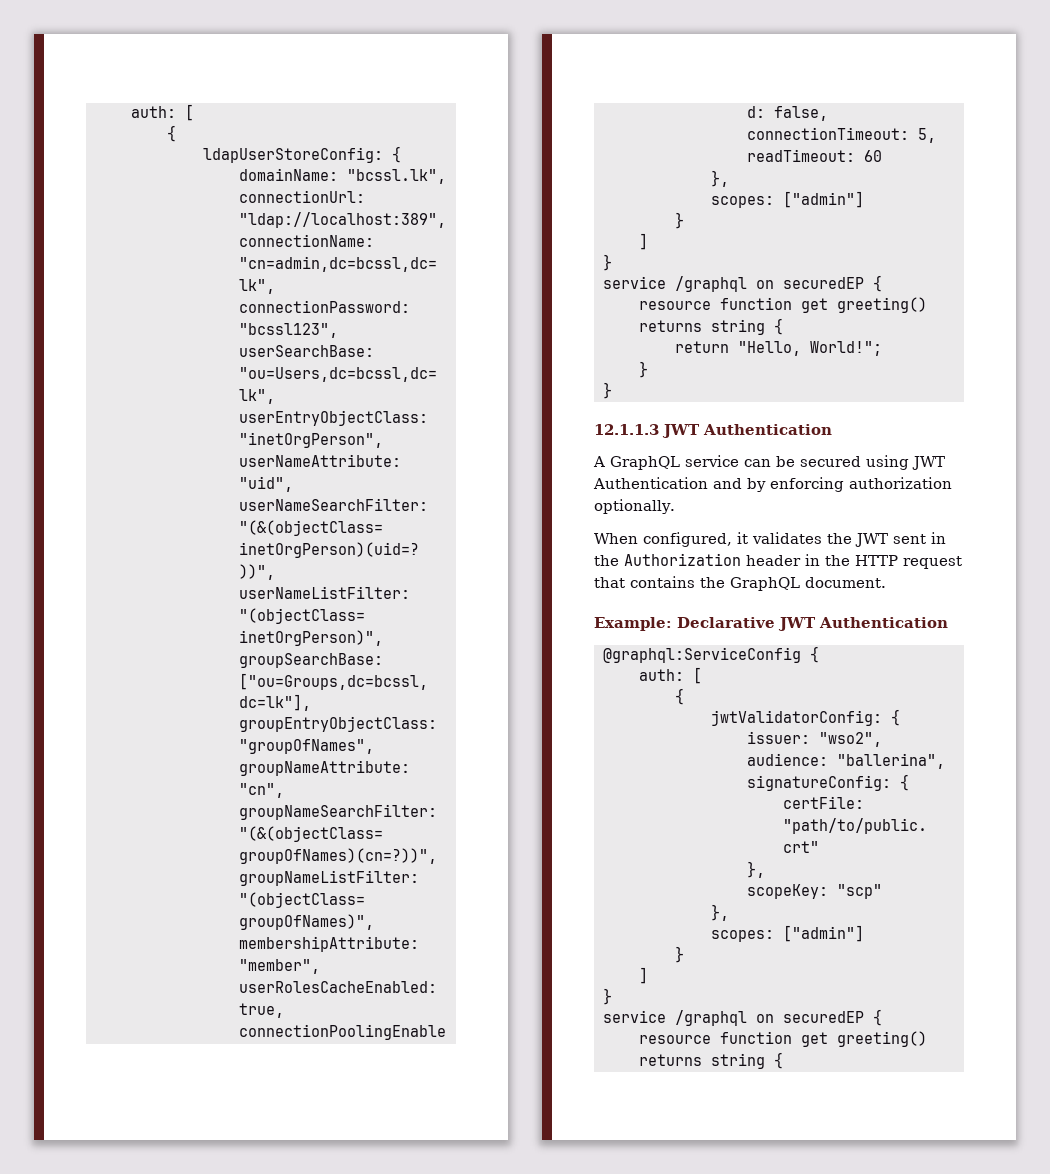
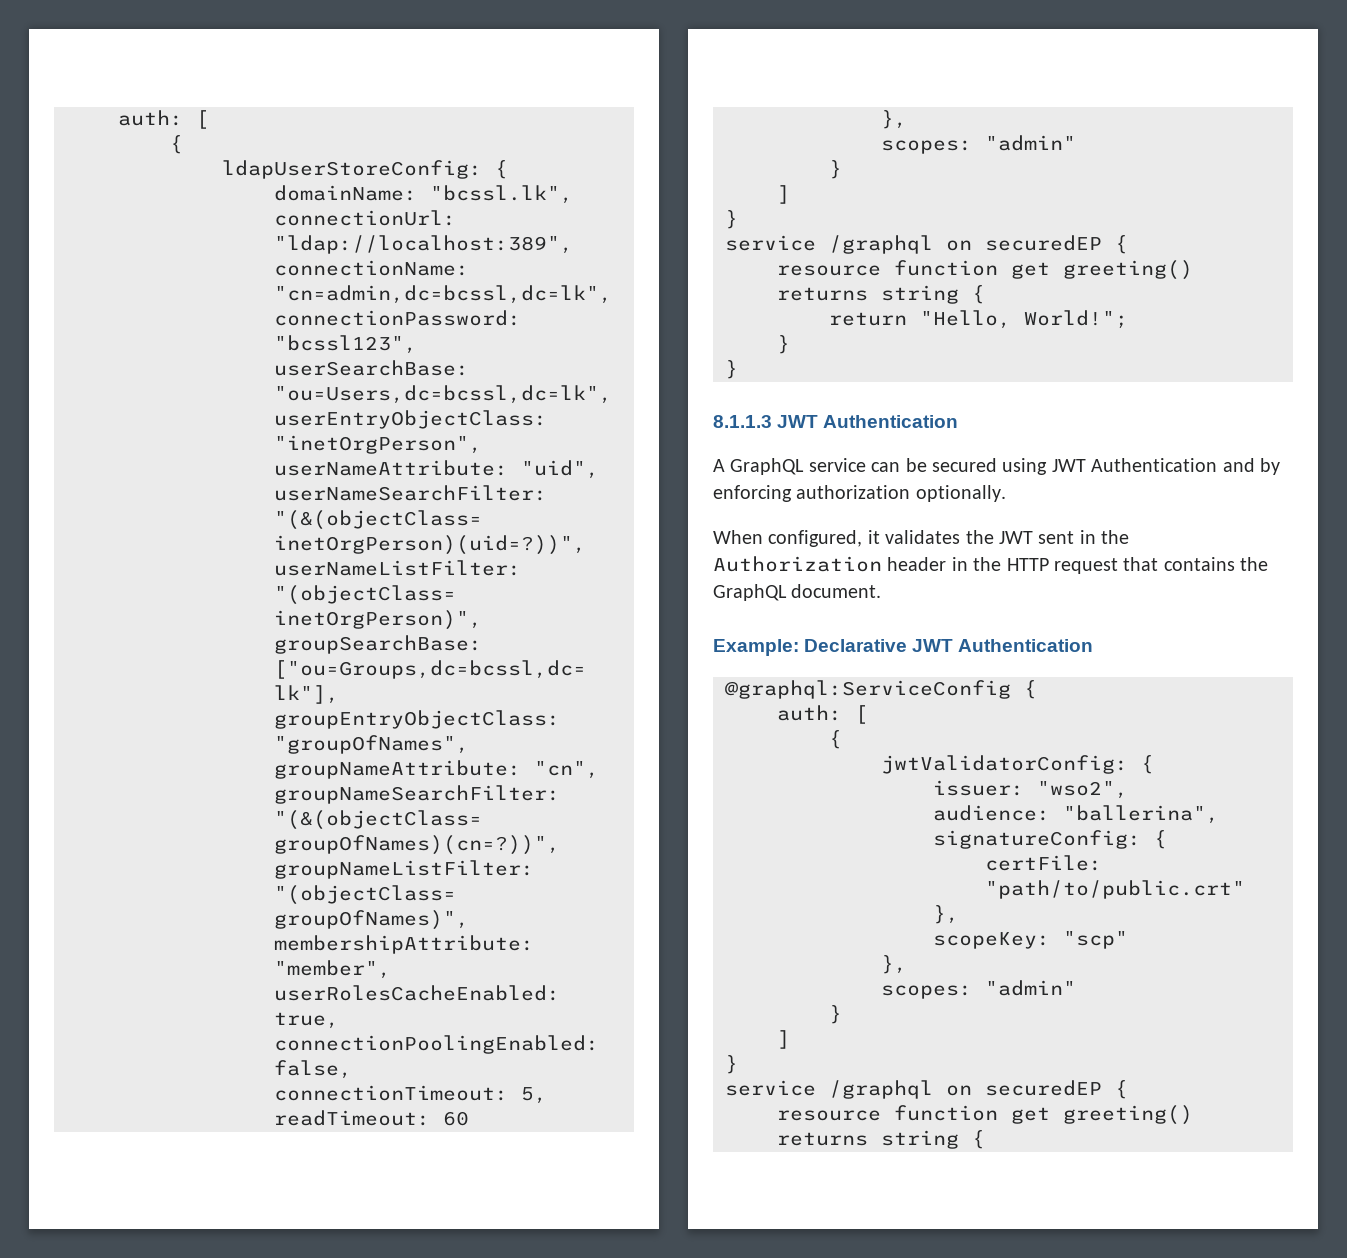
[782,191,864,208] ["admin"] -> [985,135,1076,151] "admin"
[594,424,659,435] 12.1.1.3 -> [713,415,772,428] 8.1.1.3
[782,925,864,942] ["admin"] -> [985,980,1076,996] "admin"

